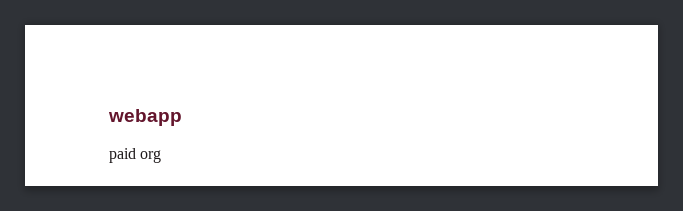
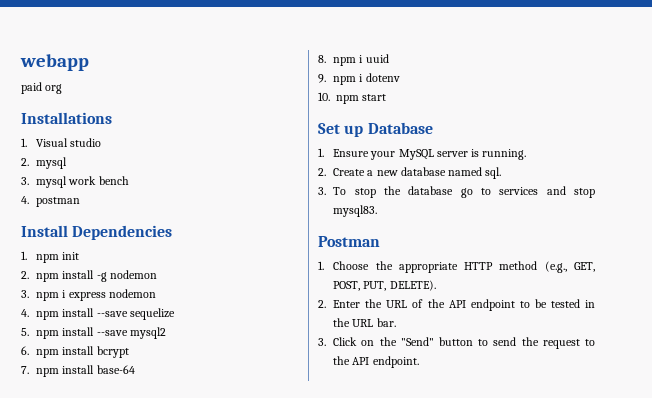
(162, 156) none -> [21,112,112,124] [21,138,102,147] [21,157,68,169] [21,176,129,188] [21,196,81,207] [21,225,173,240] [21,251,80,263] [21,270,157,282] [21,289,156,301] [21,308,175,320] [21,327,166,339] [21,346,129,358] [21,365,135,377] [318,54,389,66] [318,73,400,85] [318,92,387,104] [318,122,433,137] [318,148,527,160] [318,167,502,179] [318,186,595,198] [333,205,378,217] [318,236,380,247] [318,261,595,273] [333,280,436,291] [318,299,595,311] [333,318,396,327] [318,337,595,349] [333,356,419,368] // Installations // 1. Visual studio // 2. mysql // 3. mysql work bench // 4. postman // Install Dependencies // 1. npm init // 2. npm install -g nodemon // 3. npm i express nodemon // 4. npm install --save sequelize // 5. npm install --save mysql2 // 6. npm install bcrypt // 7. npm install base-64 // 8. npm i uuid // 9. npm i dotenv // 10. npm start // Set up Database // 1. Ensure your MySQL server is running. // 2. Create a new database named sql. // 3. To stop the database go to services and stop mysql83. // Postman // 1. Choose the appropriate HTTP method (e.g., GET, POST, PUT, DELETE). // 2. Enter the URL of the API endpoint to be tested in the URL bar. // 3. Click on the "Send" button to send the request to the API endpoint.

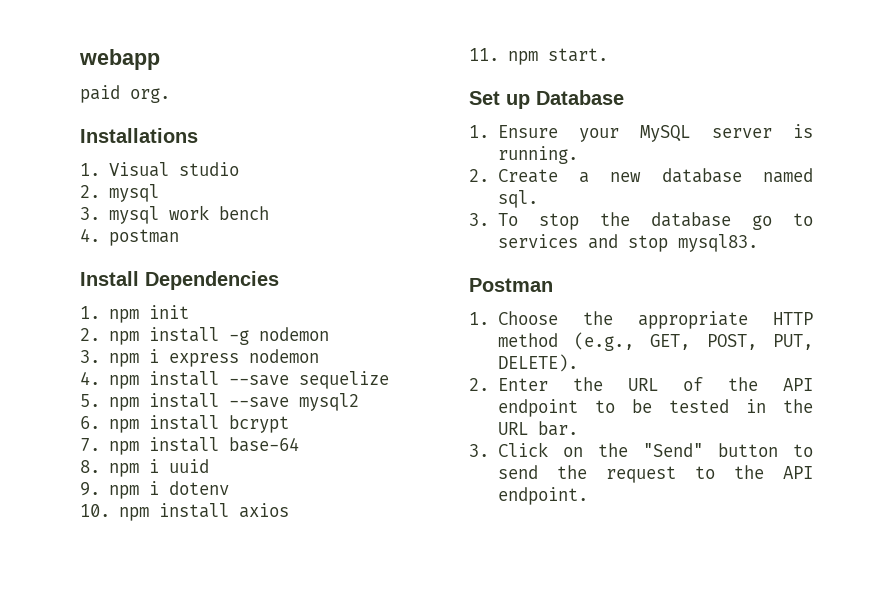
[45,84,63,94] org -> [130,88,170,103] org.
[362,94,387,101] start -> [158,503,289,518] [469,48,608,65] install axios // 11. npm start.

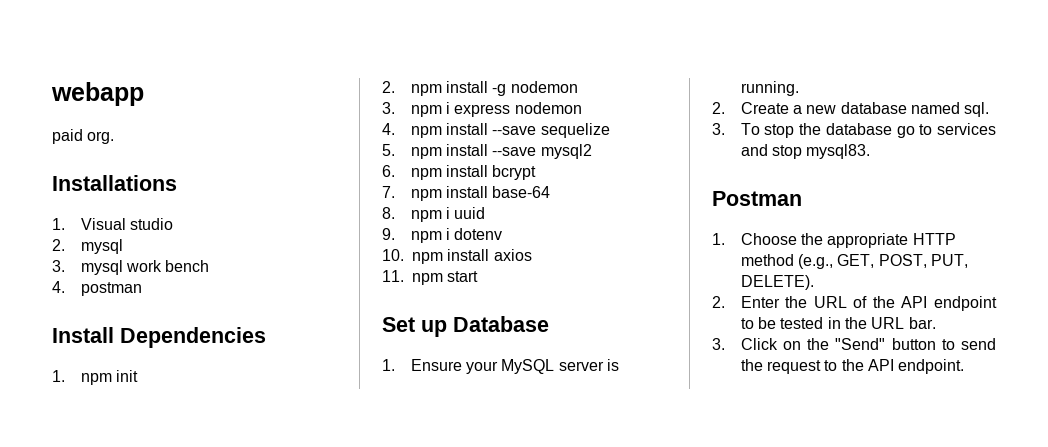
[547,48,608,62] start. -> [447,271,479,282] start

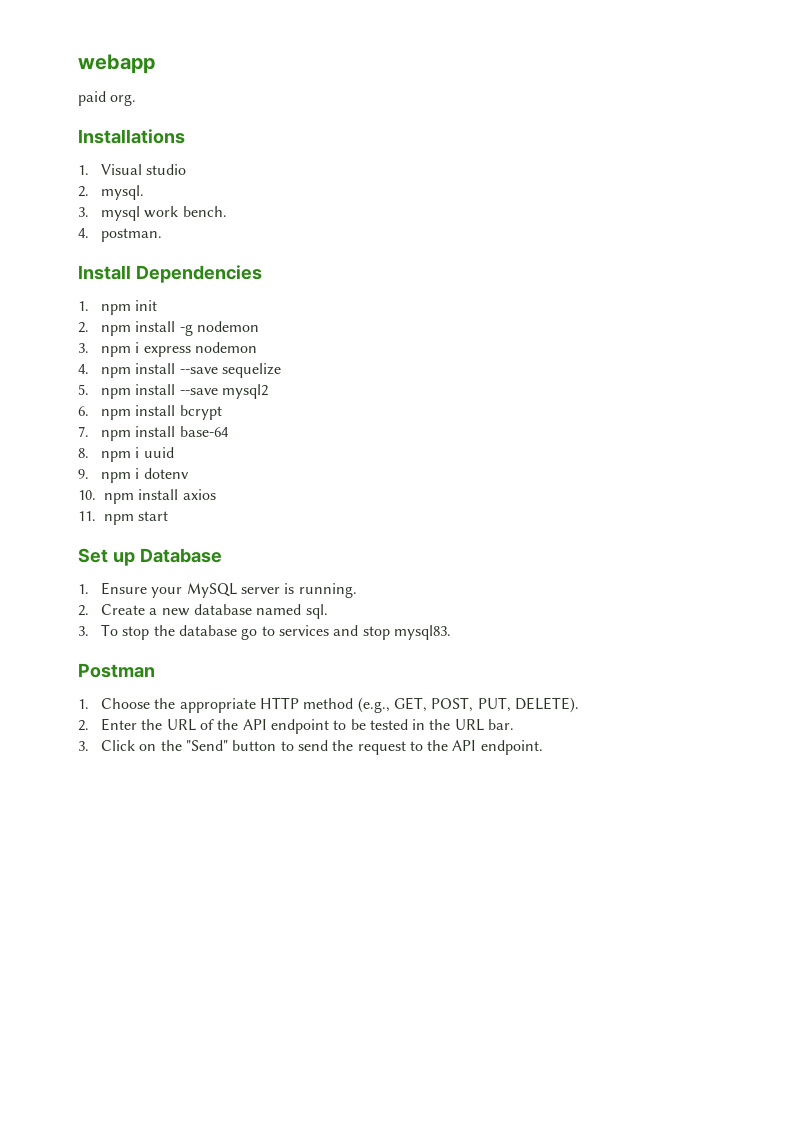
[80,239,123,254] mysql -> [100,185,144,200] mysql.
[165,260,210,272] [52,281,142,296] bench // 4. postman -> [182,206,227,217] [78,228,162,242] bench. // 4. postman.

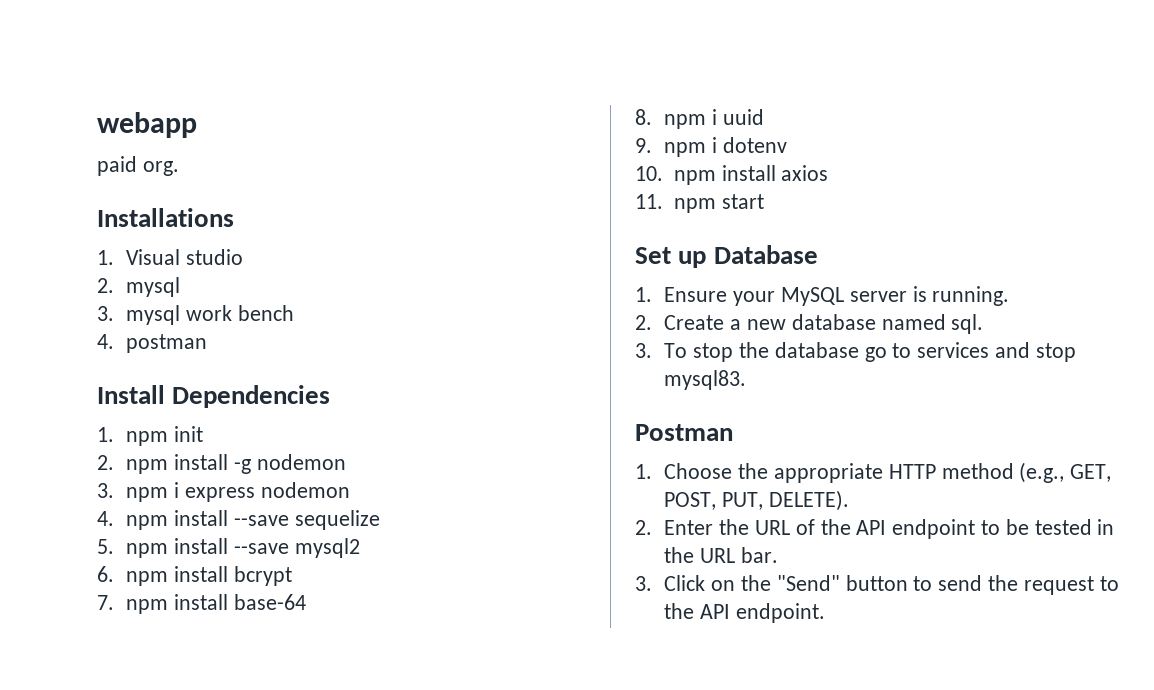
[100,185,144,200] mysql. -> [126,277,181,297] mysql
[182,206,227,217] [78,228,162,242] bench. // 4. postman. -> [237,305,294,321] [97,334,208,353] bench // 4. postman

